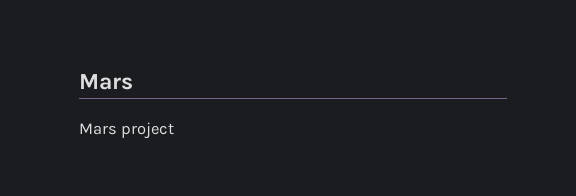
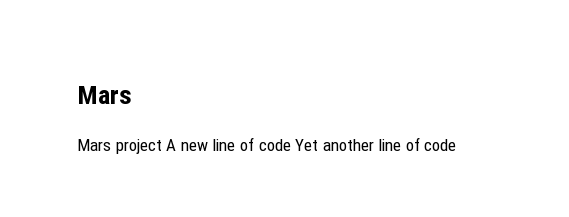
(175, 130) none -> [166,137,457,151] A new line of code Yet another line of code

